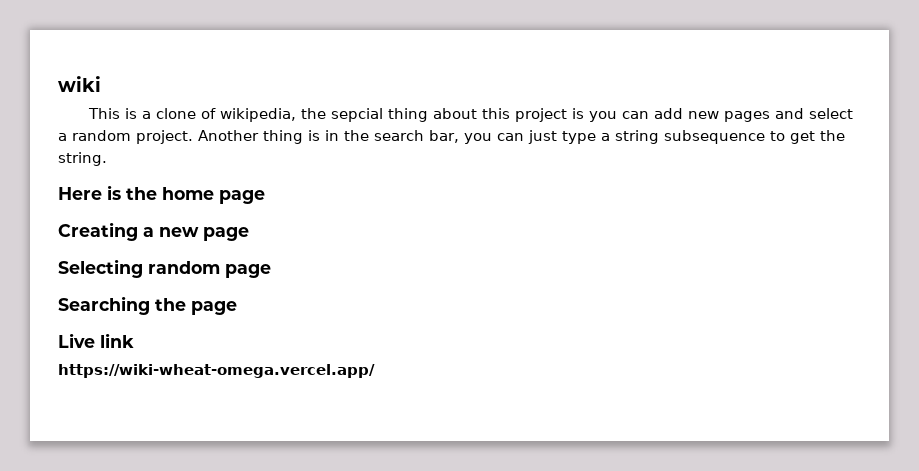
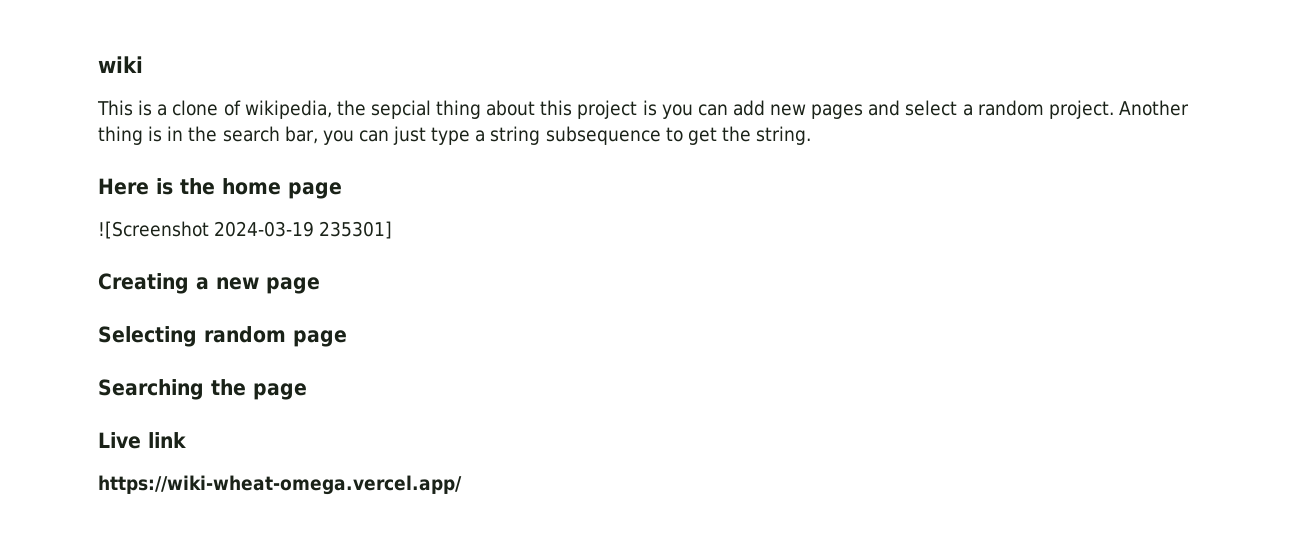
(265, 197) none -> [98,221,393,239] // ![Screenshot 2024-03-19 235301]

